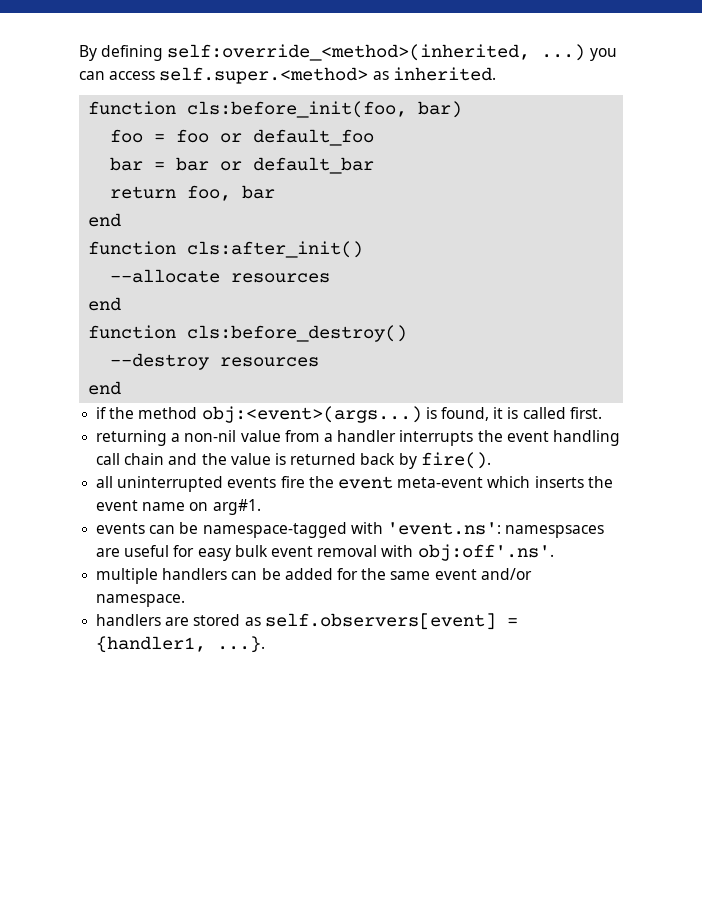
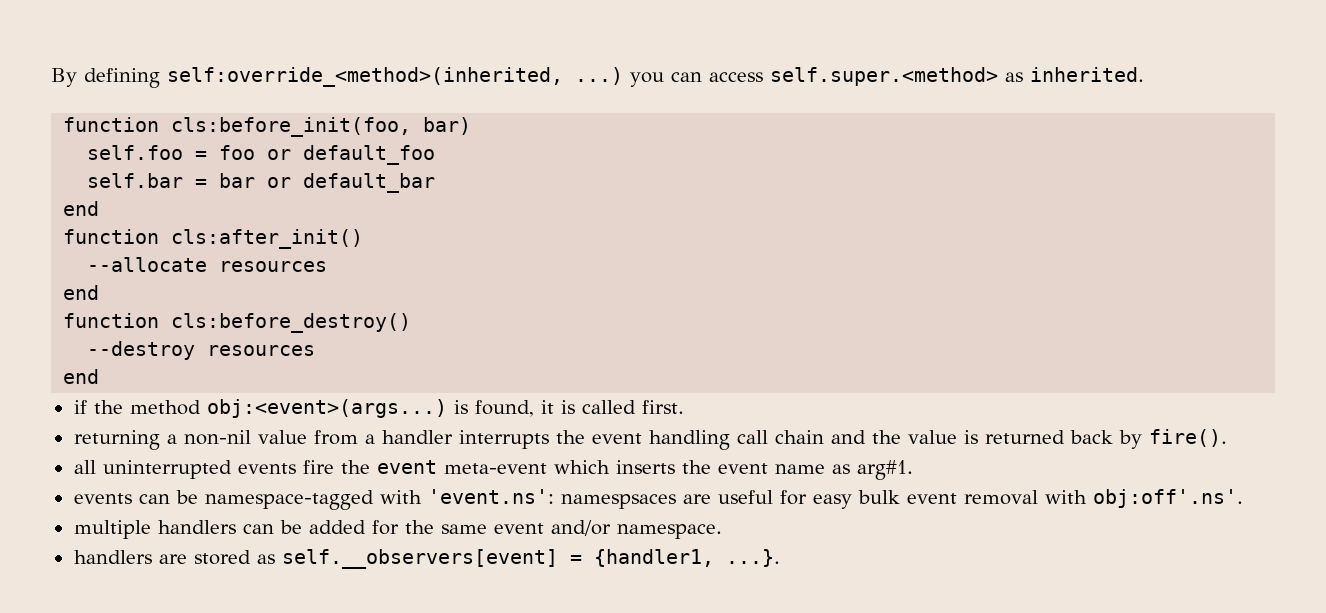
[110,129,144,143] foo -> [87,145,184,160] self.foo
[110,157,144,171] bar -> [87,173,184,188] self.bar
[110,185,276,201] // return foo, bar -> (436, 183) none
[189,502,209,511] on -> [831,464,850,474] as
[264,613,496,630] self.observers[event] -> [281,549,558,569] self.__observers[event]

